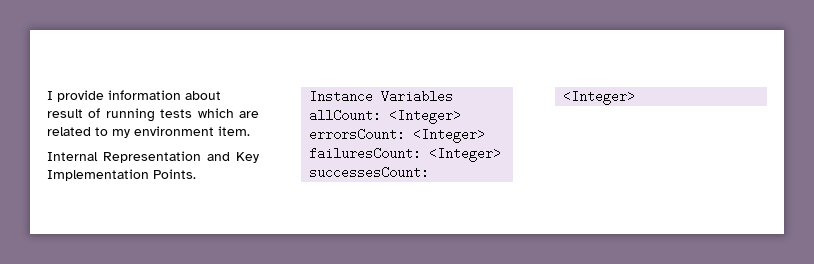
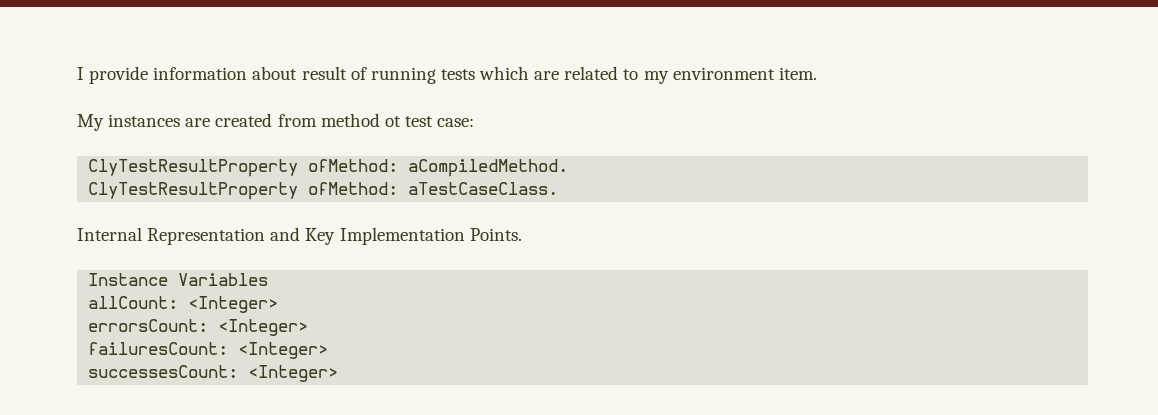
(250, 131) none -> [77,113,475,131] [88,159,569,177] [88,182,559,200] // My instances are created from method ot test case: // ClyTestResultProperty ofMethod: aCompiledMethod. // ClyTestResultProperty ofMethod: aTestCaseClass.

